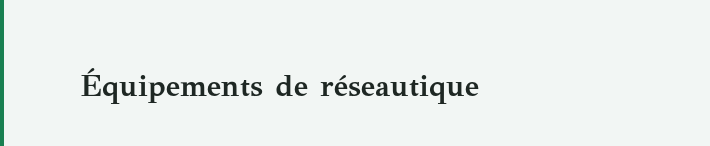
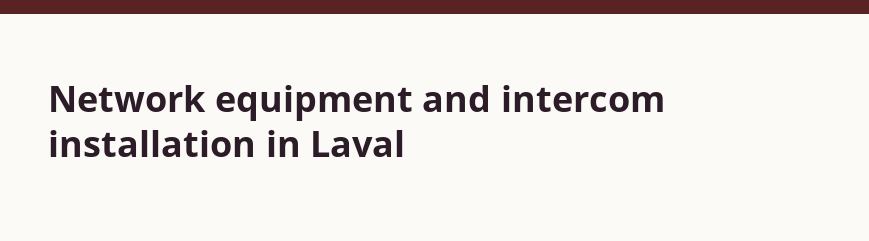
[80,68,479,104] Équipements de réseautique -> [48,85,665,121] [48,130,406,157] Network equipment and intercom installation in Laval

